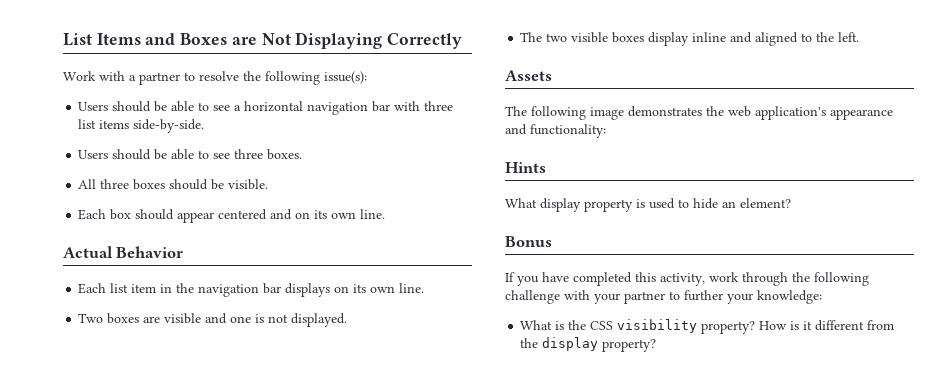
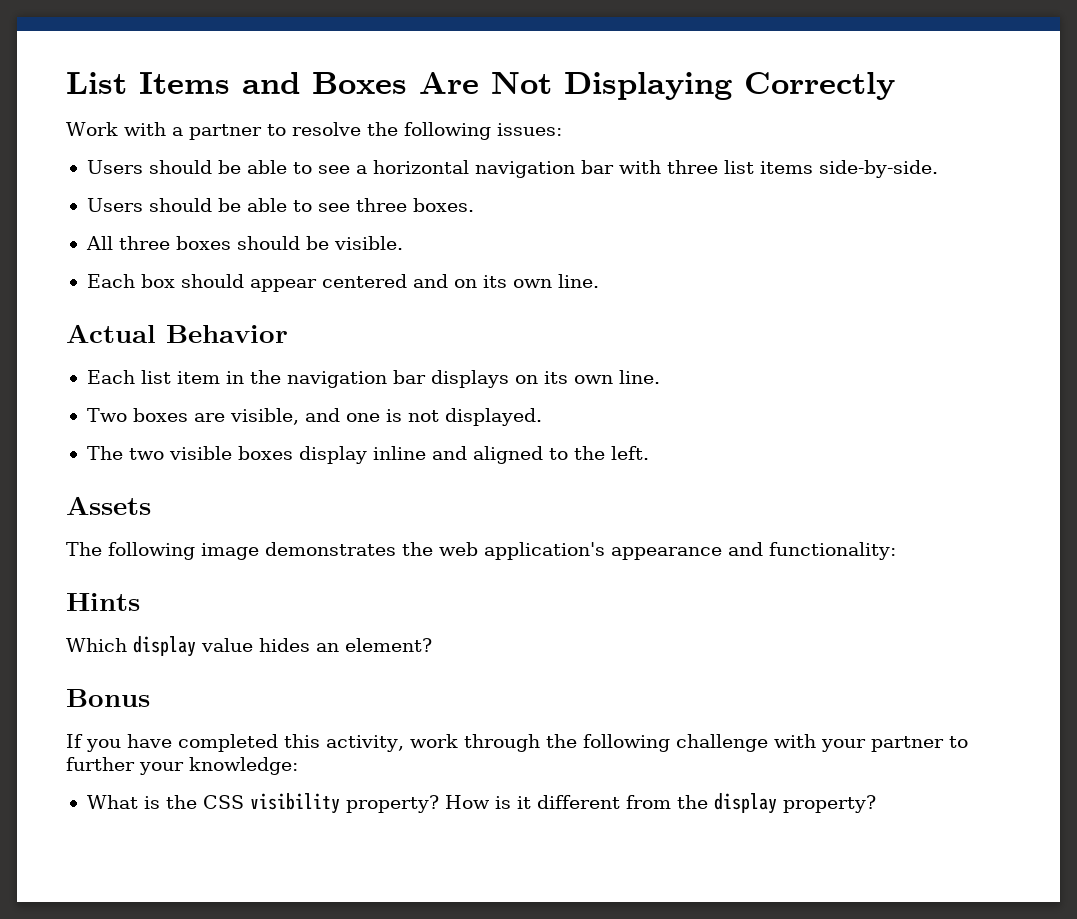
[231,37,257,45] are -> [419,72,479,94] Are
[324,71,367,84] issue(s): -> [496,123,562,136] issues:
[164,313,202,324] visible -> [229,408,299,425] visible,
[505,198,718,212] What display property is used to hide -> [66,636,310,657] Which display value hides

